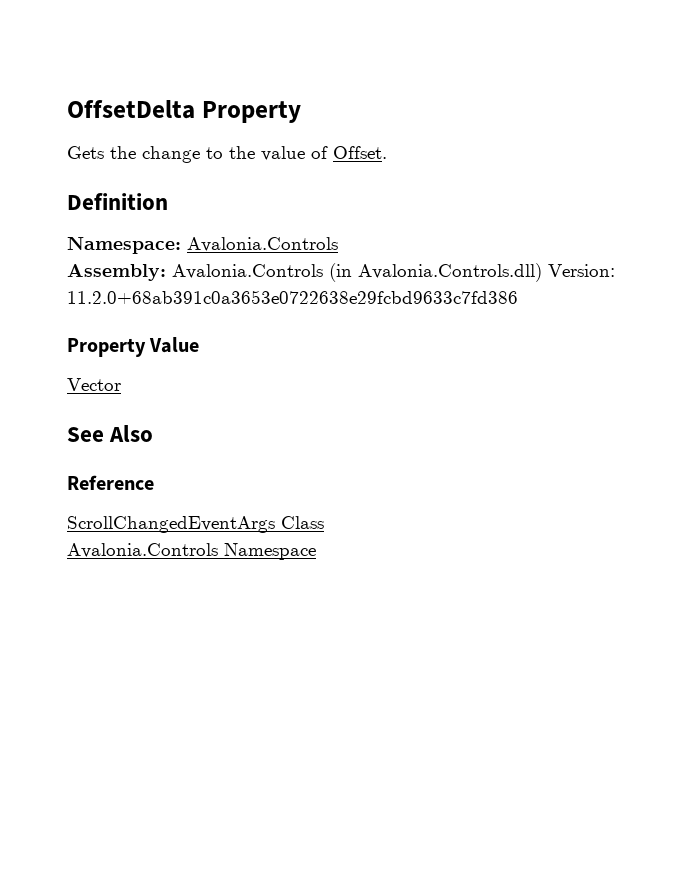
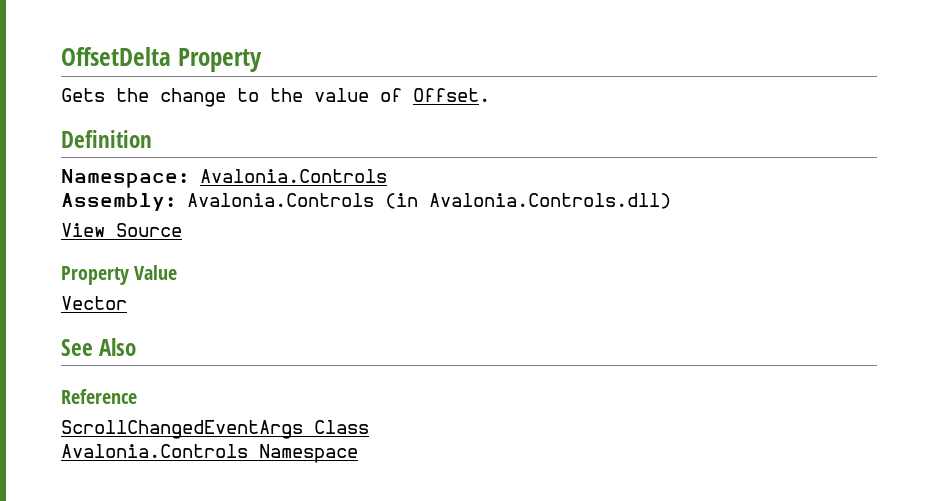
[548,264,615,277] [67,290,518,304] Version: 11.2.0+68ab391c0a3653e0722638e29fcbd9633c7fd386 -> [61,223,182,237] // View Source

